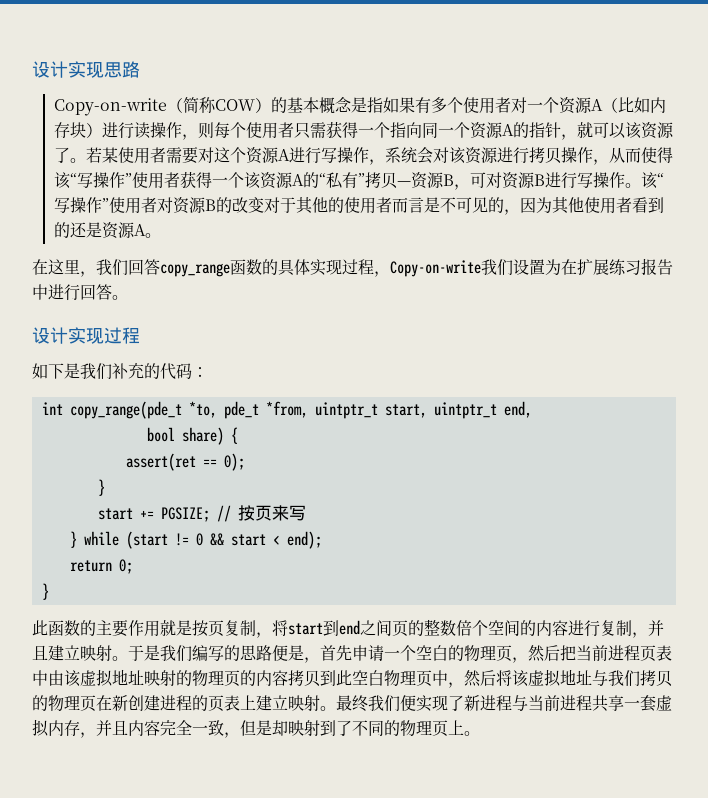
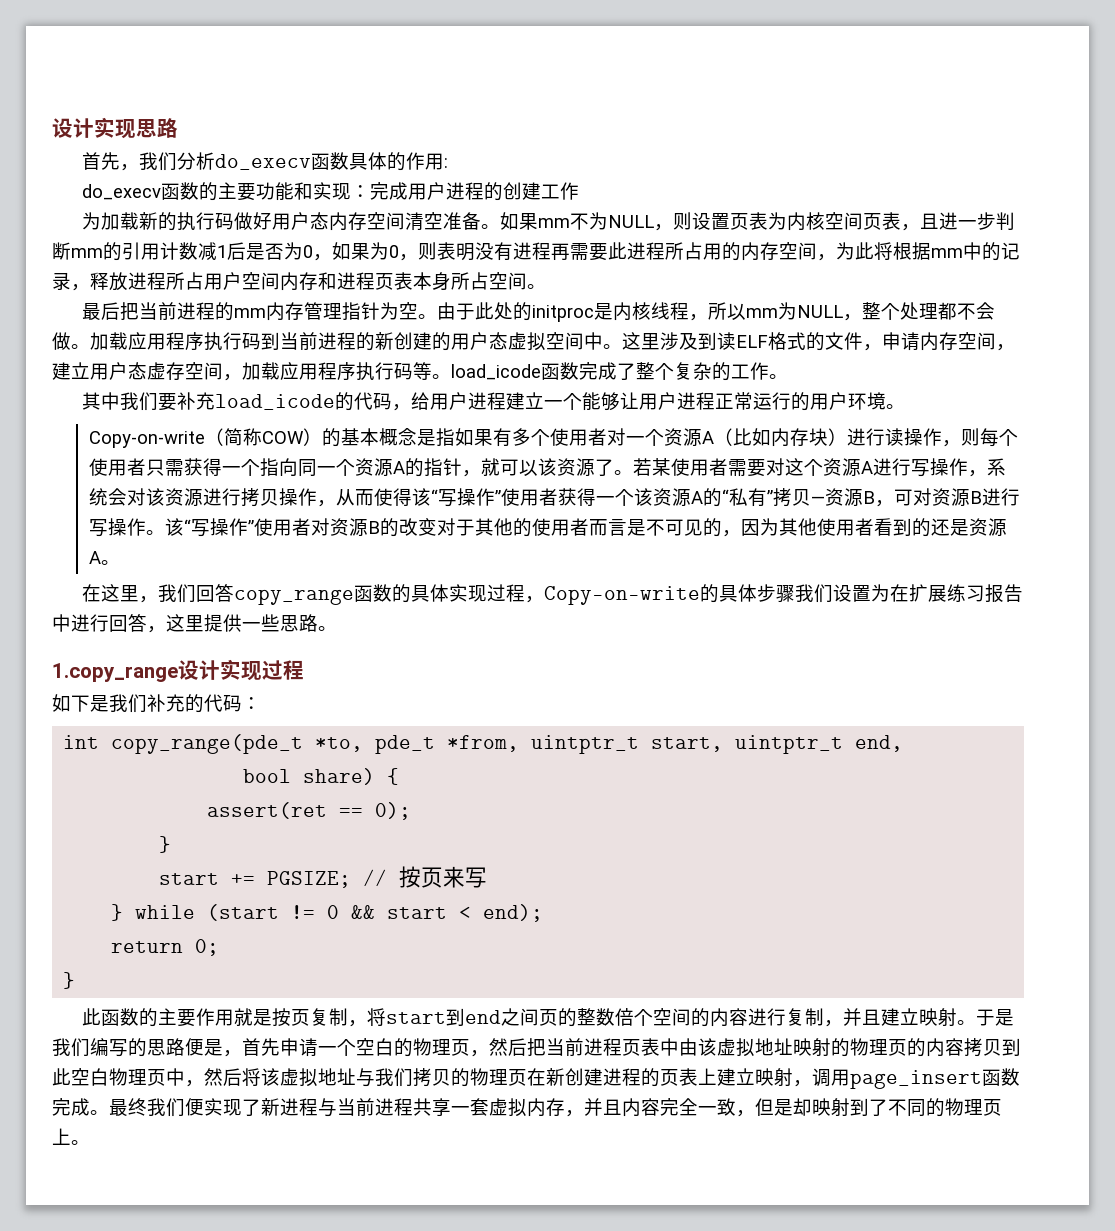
(140, 69) none -> [81,152,448,171] [81,182,579,201] [81,212,1015,231] [52,242,1020,261] [52,272,546,291] [81,302,995,322] [52,332,1015,351] [52,362,788,381] [81,392,905,411] // 首先，我们分析do_execv函数具体的作用: // do_execv函数的主要功能和实现：完成用户进程的创建工作 // 为加载新的执行码做好用户态内存空间清空准备。如果mm不为NULL，则设置页表为内核空间页表，且进一步判断mm的引用计数减1后是否为0，如果为0，则表明没有进程再需要此进程所占用的内存空间，为此将根据mm中的记录，释放进程所占用户空间内存和进程页表本身所占空间。 // 最后把当前进程的mm内存管理指针为空。由于此处的initproc是内核线程，所以mm为NULL，整个处理都不会做。加载应用程序执行码到当前进程的新创建的用户态虚拟空间中。这里涉及到读ELF格式的文件，申请内存空间，建立用户态虚存空间，加载应用程序执行码等。load_icode函数完成了整个复杂的工作。 // 其中我们要补充load_icode的代码，给用户进程建立一个能够让用户进程正常运行的用户环境。
(481, 268) none -> [699,584,795,603] 的具体步骤
[112,295,128,300] 。 // -> [147,614,337,633] [52,663,178,682] ，这里提供一些思路。 // 1.copy_range
(320, 703) none -> [793,1068,1020,1089] [52,1098,90,1116] ，调用page_insert函数完成

